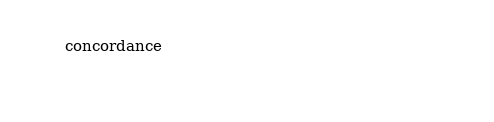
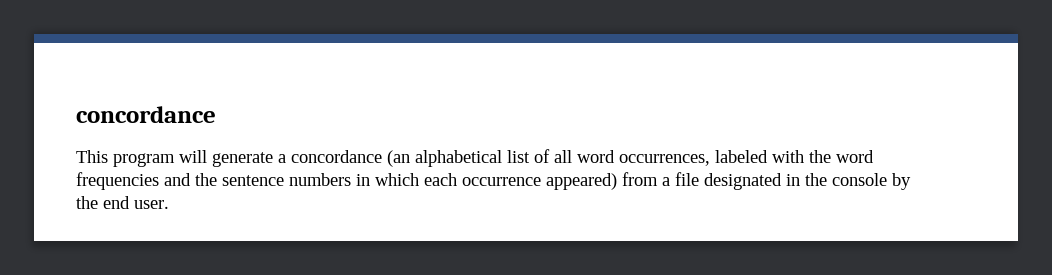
[65,40,162,51] concordance -> [76,106,216,123] [76,149,874,167] [76,172,911,190] [76,196,169,209] concordance // This program will generate a concordance (an alphabetical list of all word occurrences, labeled with the word frequencies and the sentence numbers in which each occurrence appeared) from a file designated in the console by the end user.

